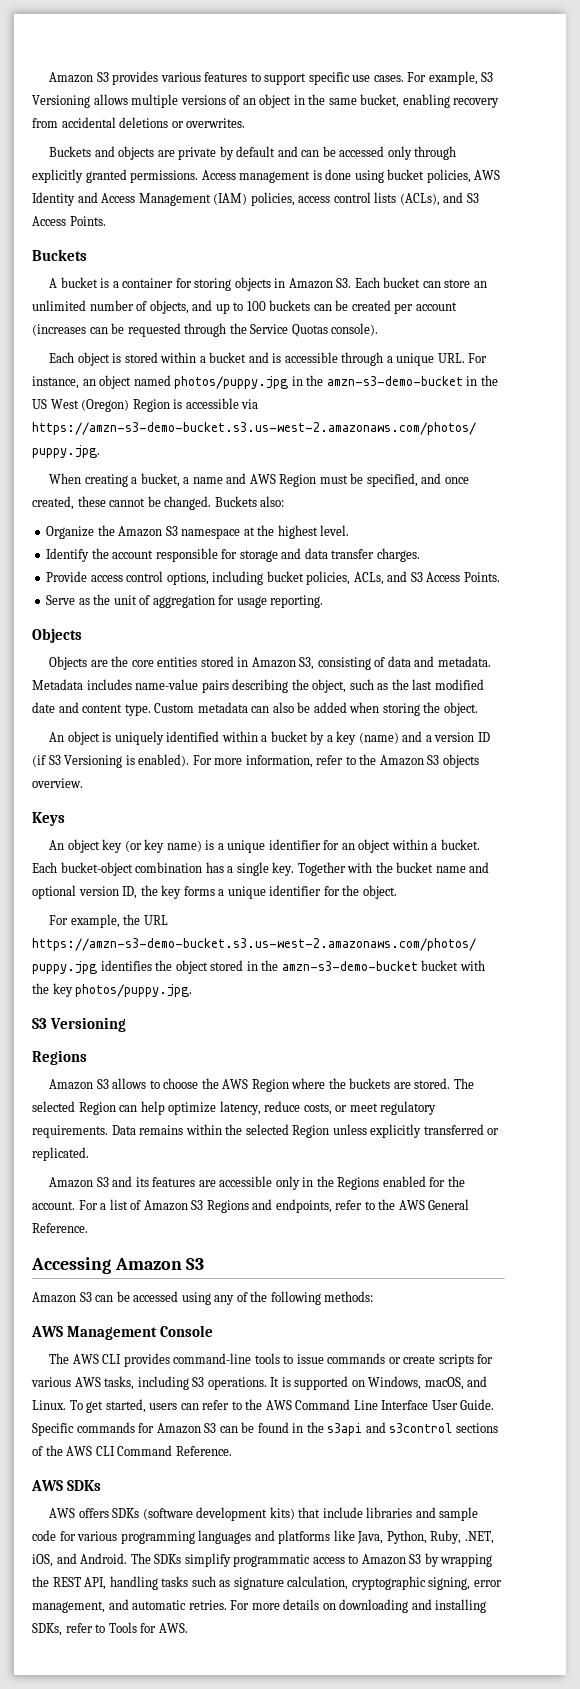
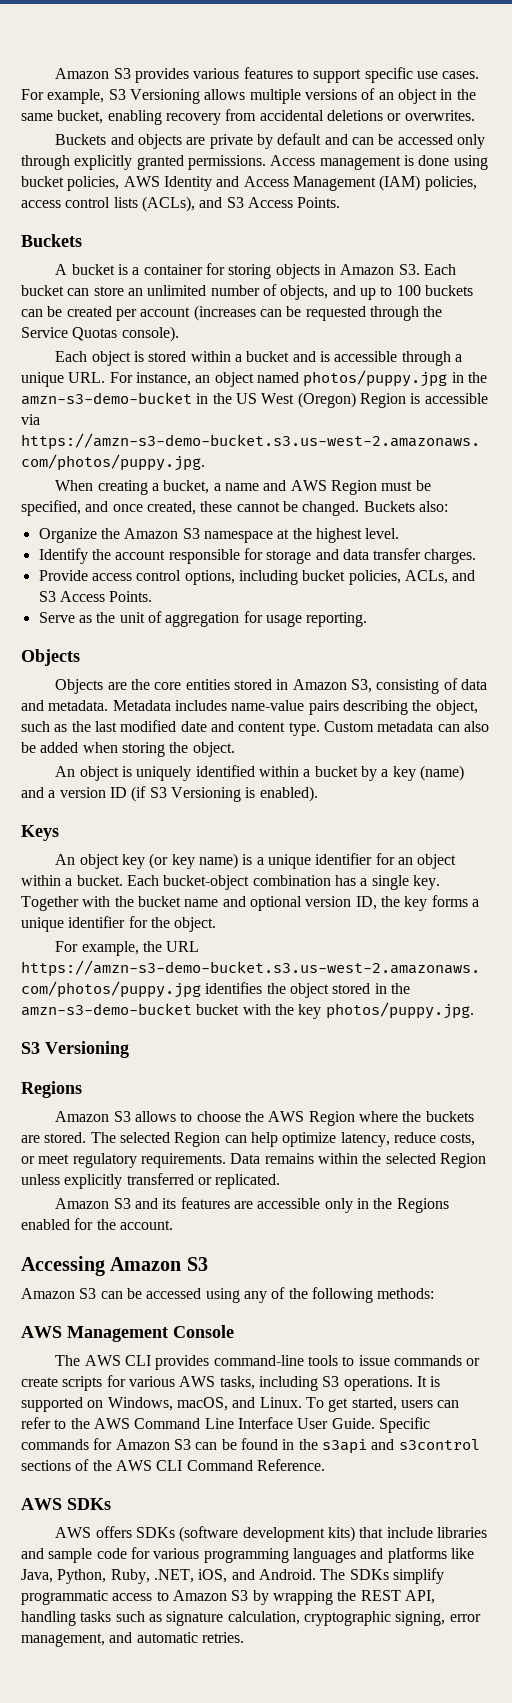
[192,754,479,768] [32,778,83,788] For more information, refer to the Amazon S3 objects overview. -> (318, 794) none
[78,1199,470,1213] [32,1223,88,1233] For a list of Amazon S3 Regions and endpoints, refer to the AWS General Reference. -> (173, 1225) none
[230,1599,487,1613] [32,1622,188,1636] For more details on downloading and installing SDKs, refer to Tools for AWS. -> (244, 1637) none

